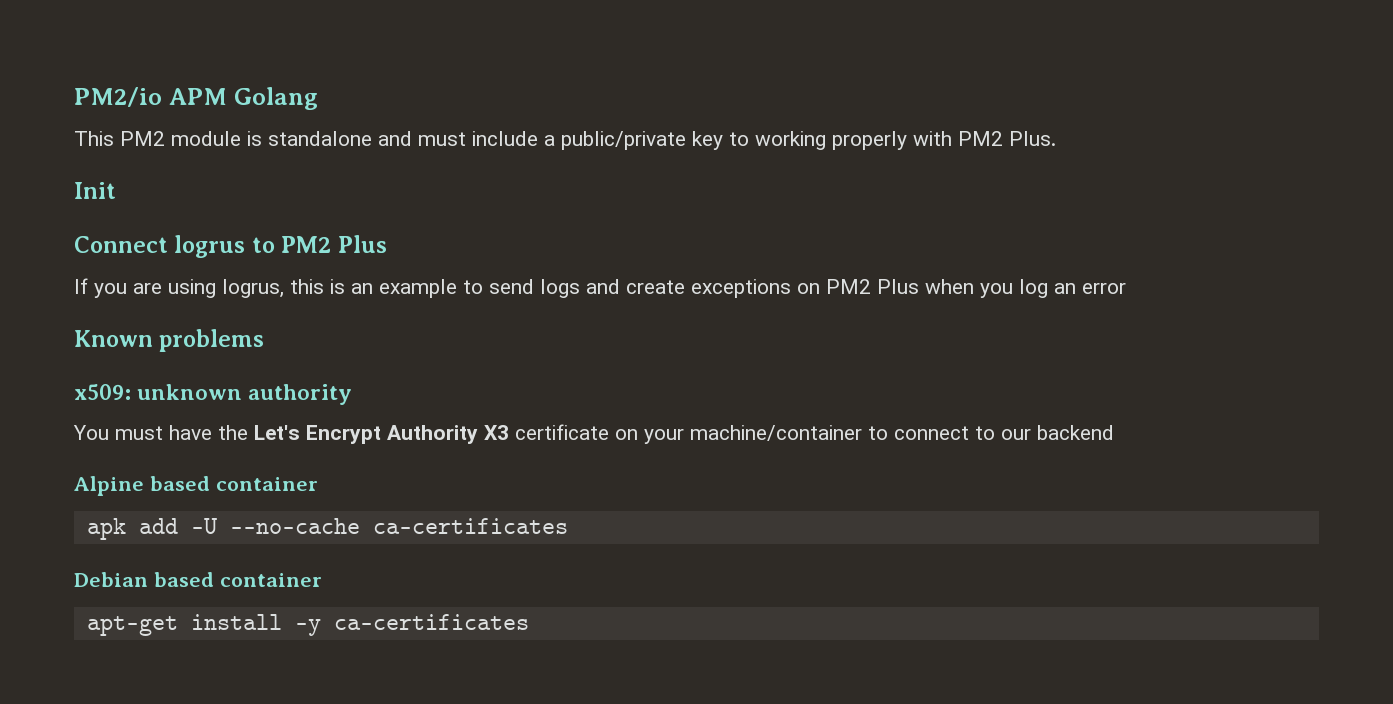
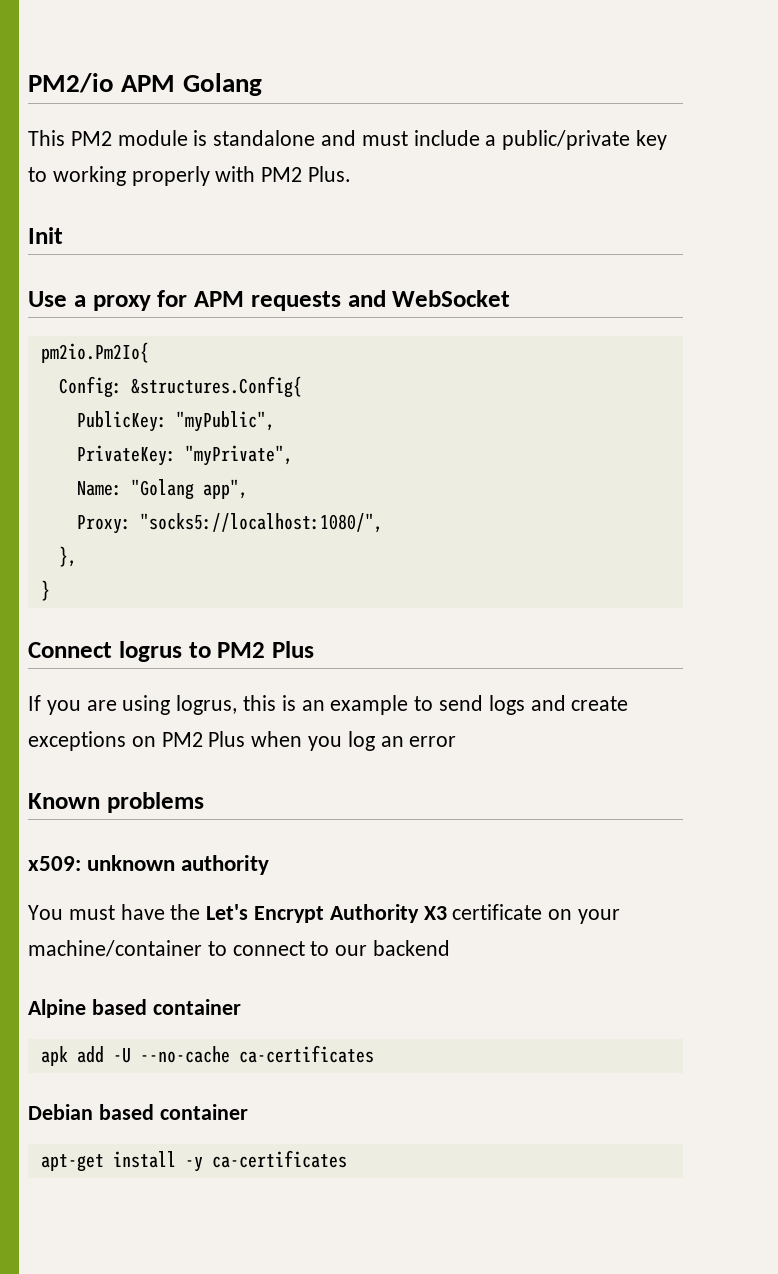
(116, 190) none -> [28,290,511,311] [40,342,149,363] [58,376,302,398] [76,411,275,432] [76,445,293,466] [76,479,248,500] [76,513,383,534] [58,546,77,567] [40,580,50,601] // Use a proxy for APM requests and WebSocket // pm2io.Pm2Io{ // Config: &structures.Config{ // PublicKey: "myPublic", // PrivateKey: "myPrivate", // Name: "Golang app", // Proxy: "socks5://localhost:1080/", // }, // }

